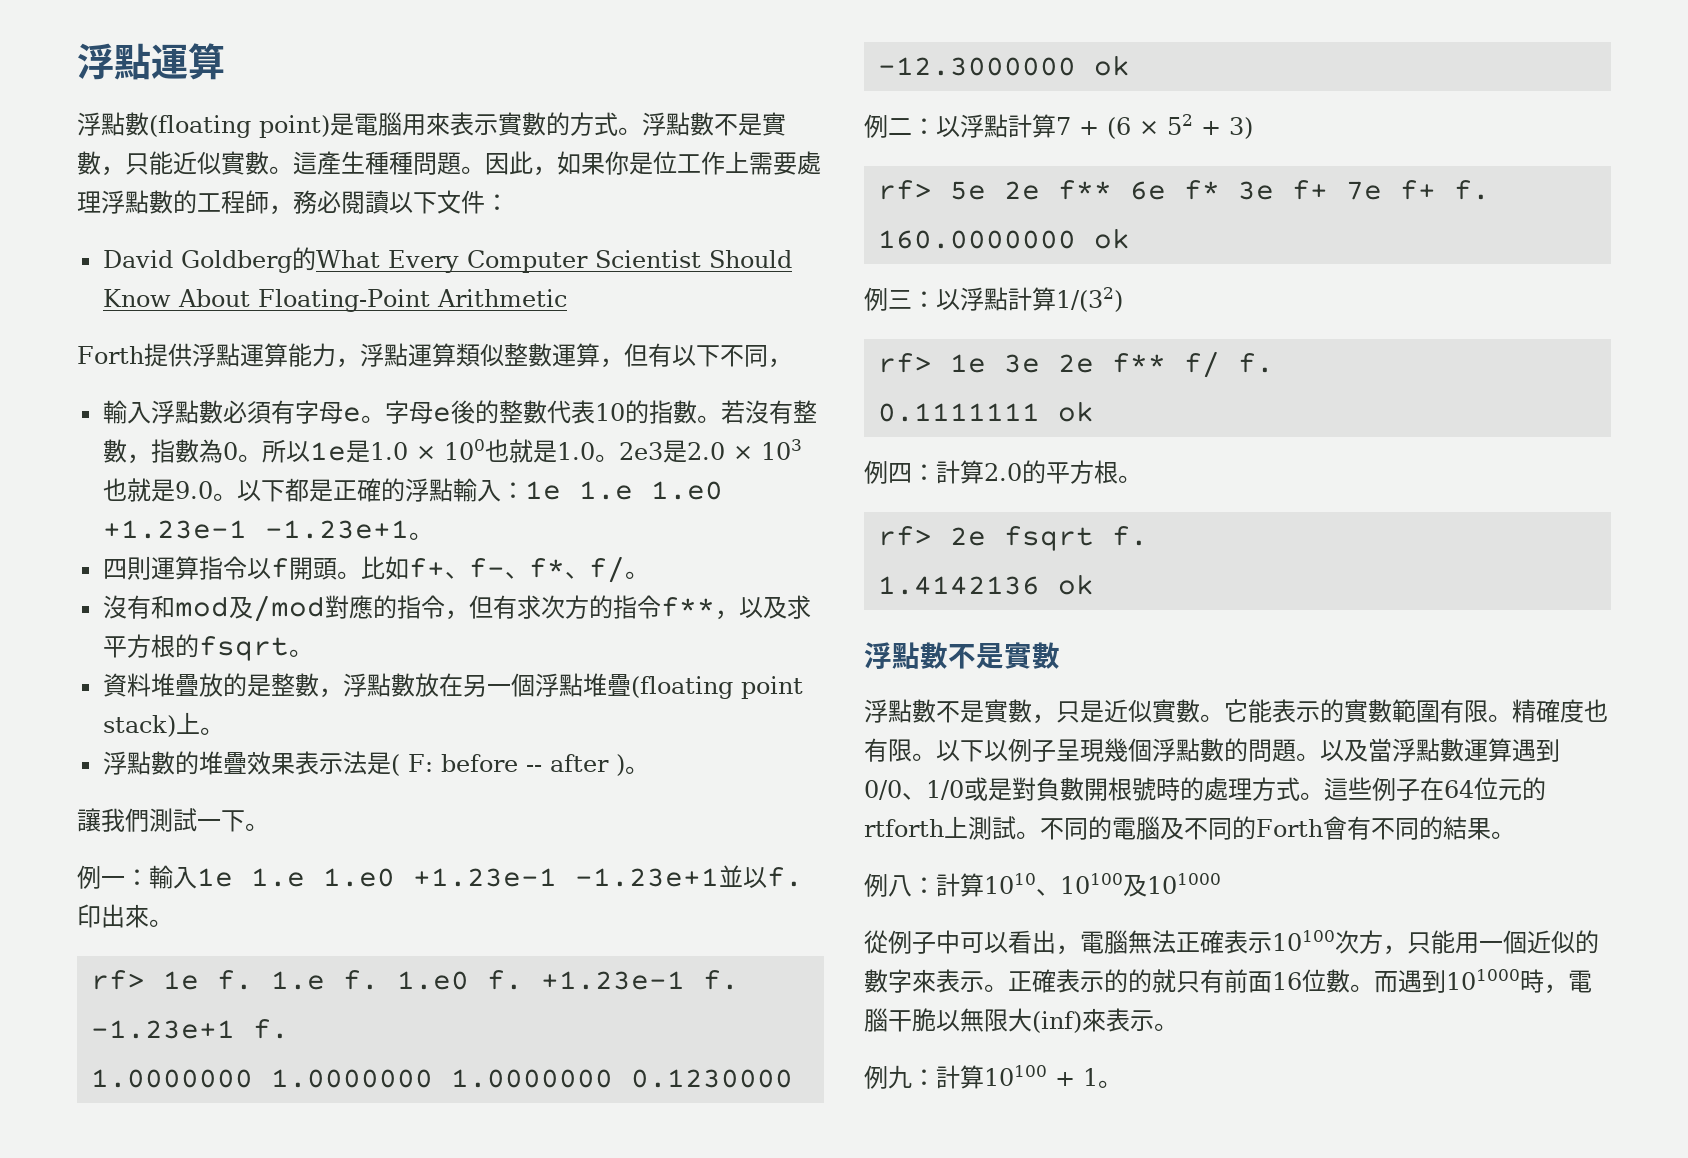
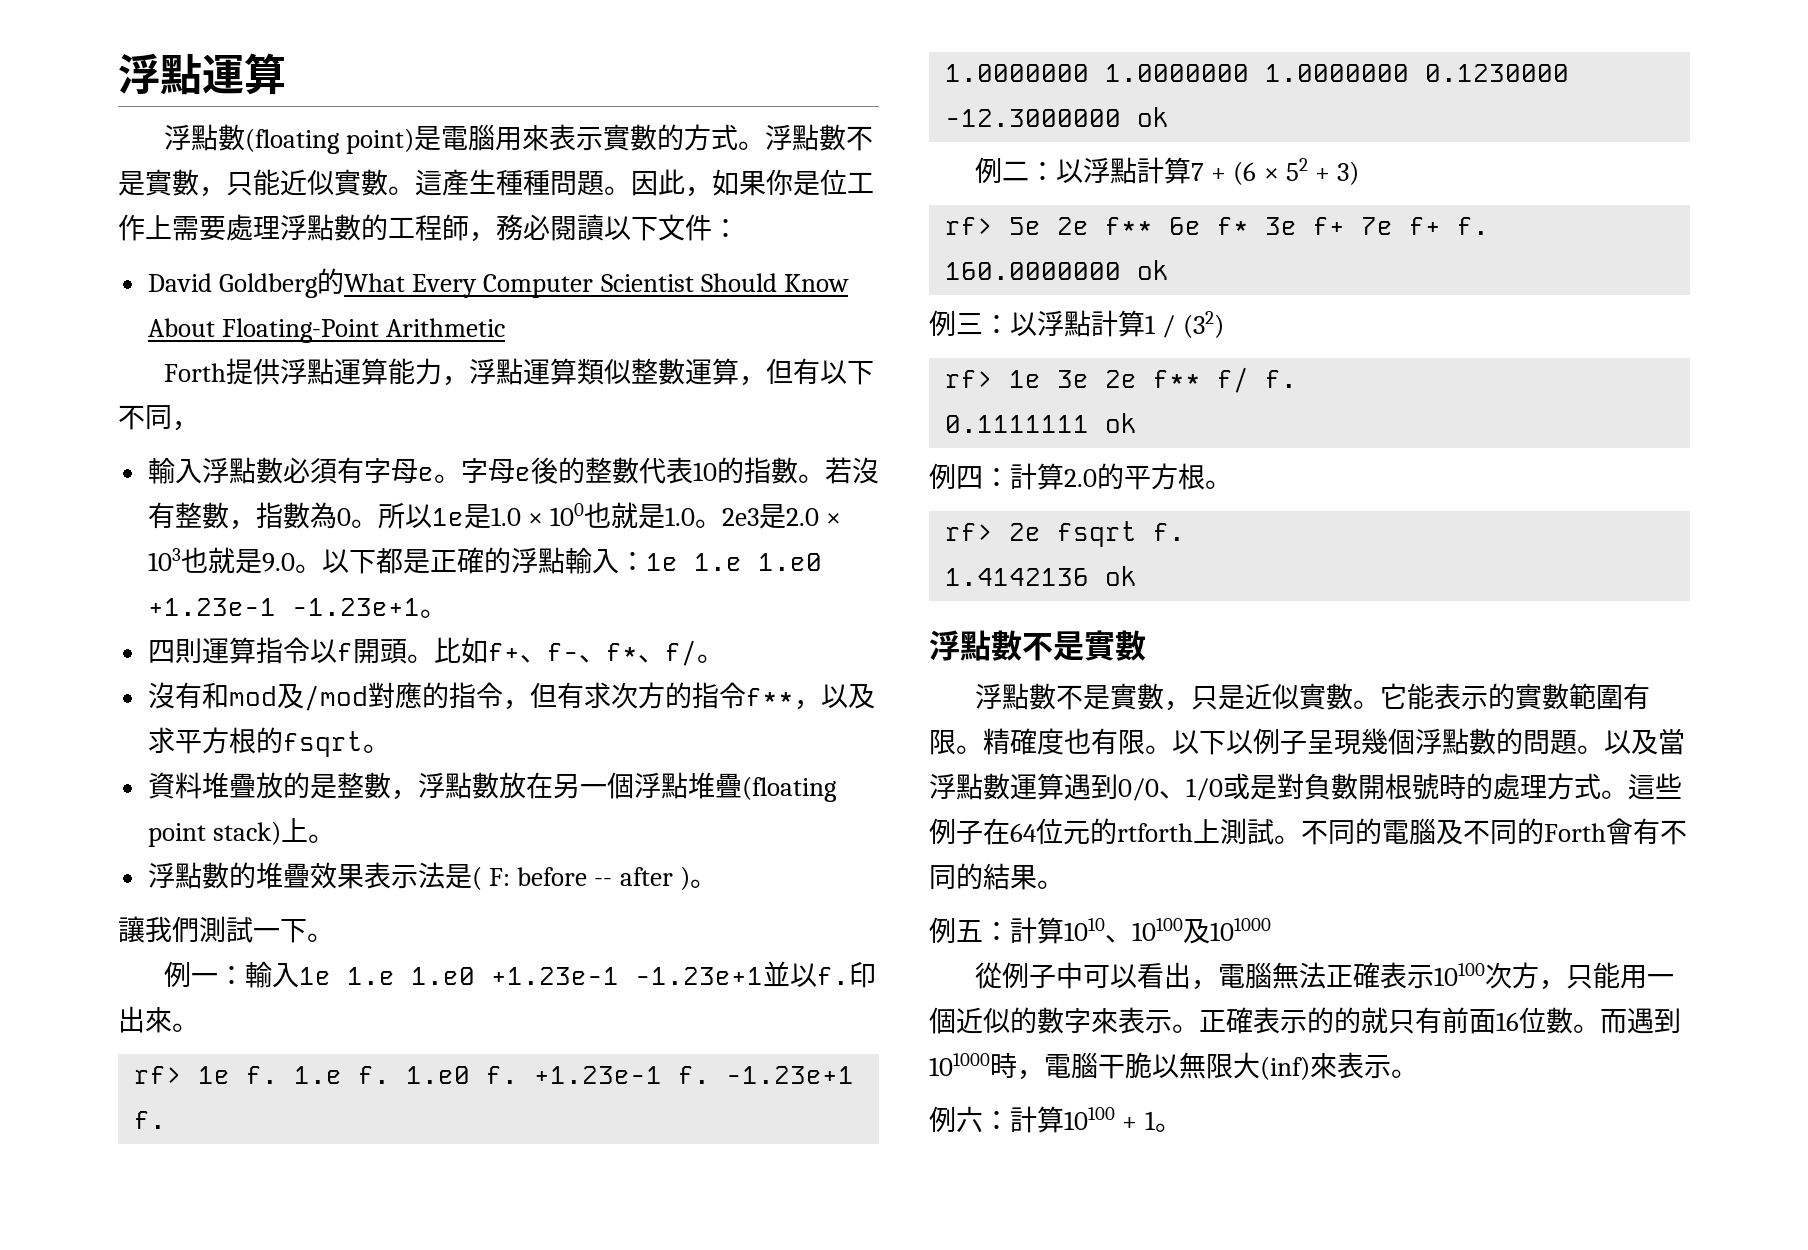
[1056,287,1123,312] 1/(32) -> [1145,311,1224,338] 1 / (32)
[888,875,912,897] 八 -> [956,920,983,942] 五
[888,1065,912,1089] 九 -> [956,1106,983,1133] 六

